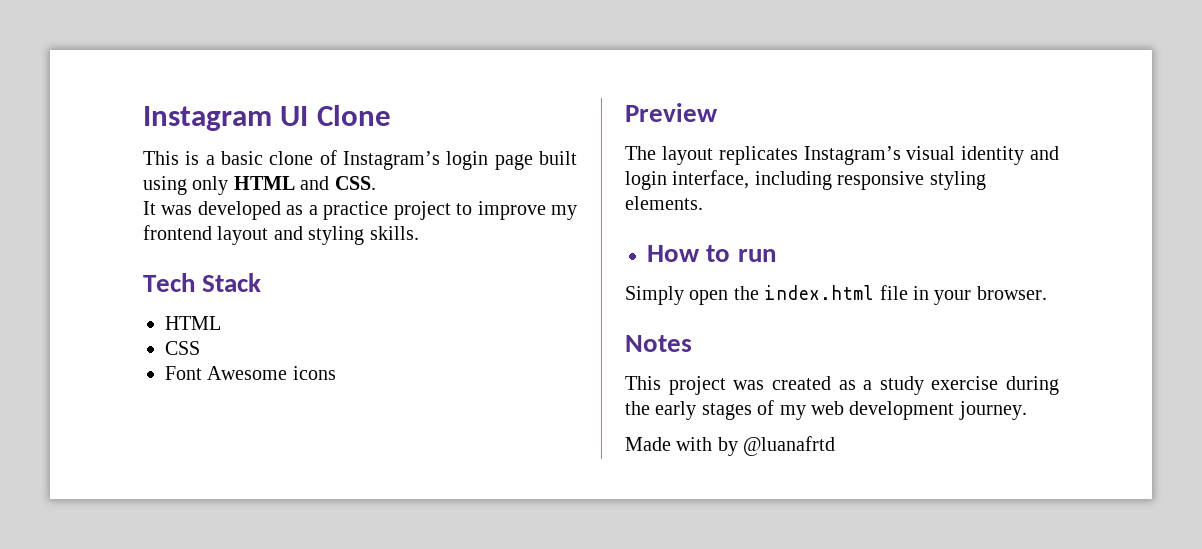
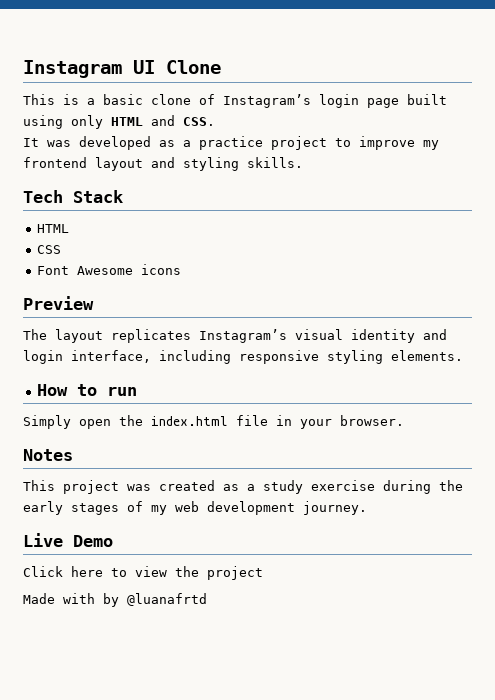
(1027, 410) none -> [23,533,113,547] [23,566,263,580] // Live Demo // Click here to view the project

